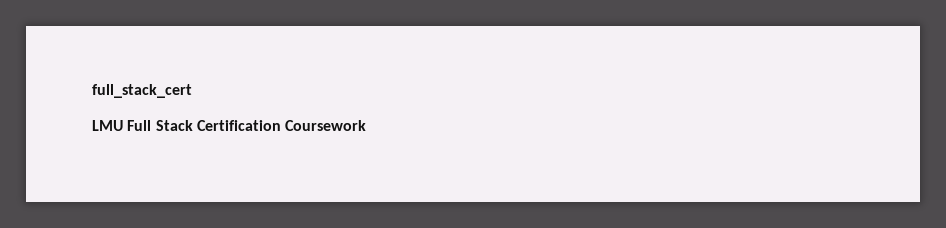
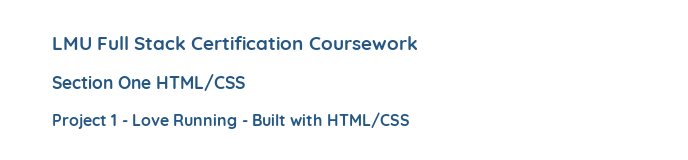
[92,84,192,98] full_stack_cert // -> (52, 43) none
(367, 125) none -> [52,74,245,91] [52,112,410,129] // Section One HTML/CSS // Project 1 - Love Running - Built with HTML/CSS

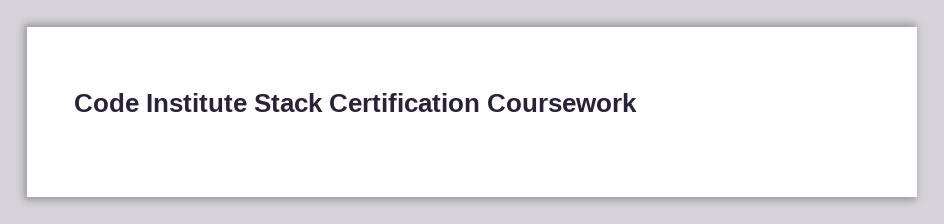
[52,36,130,50] LMU Full -> [74,93,248,112] Code Institute
[52,74,245,91] [52,112,410,129] // Section One HTML/CSS // Project 1 - Love Running - Built with HTML/CSS -> (638, 102) none

